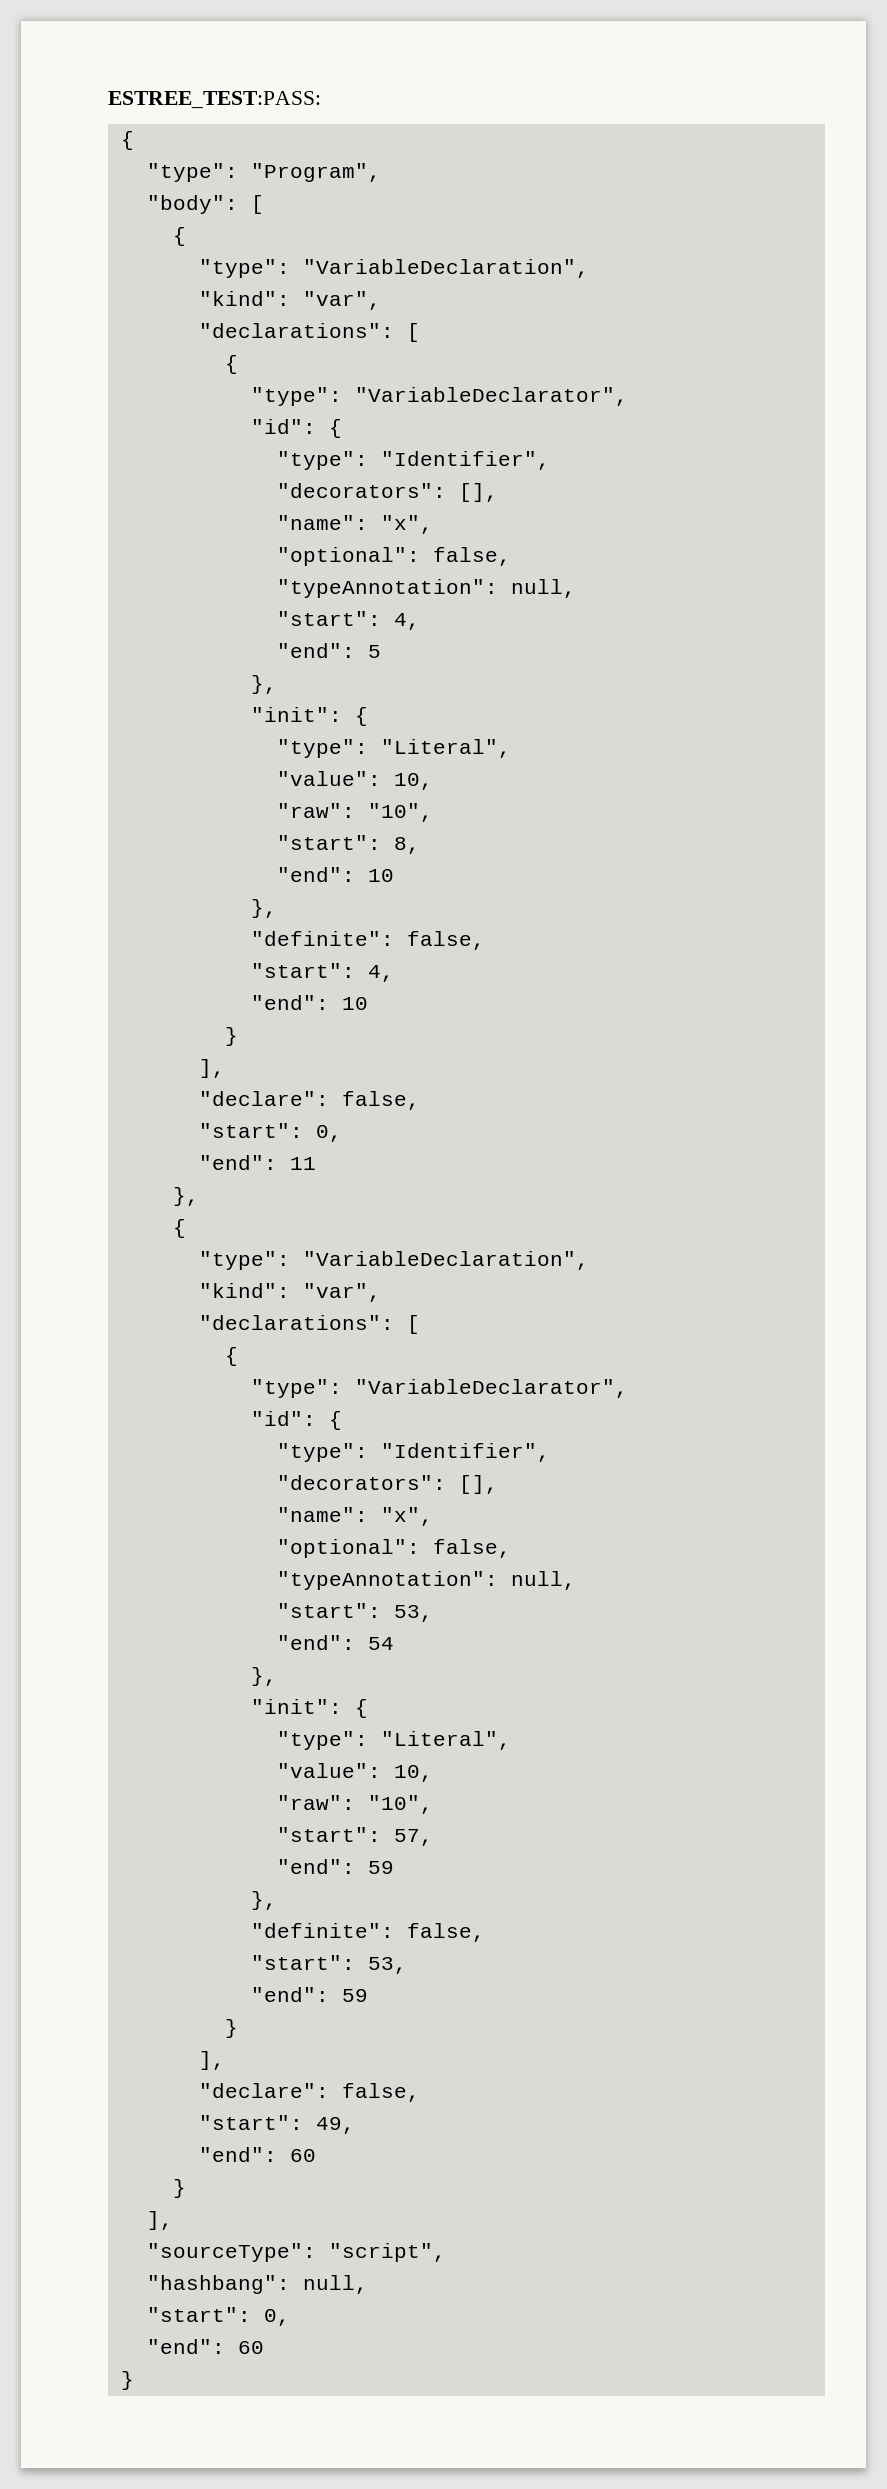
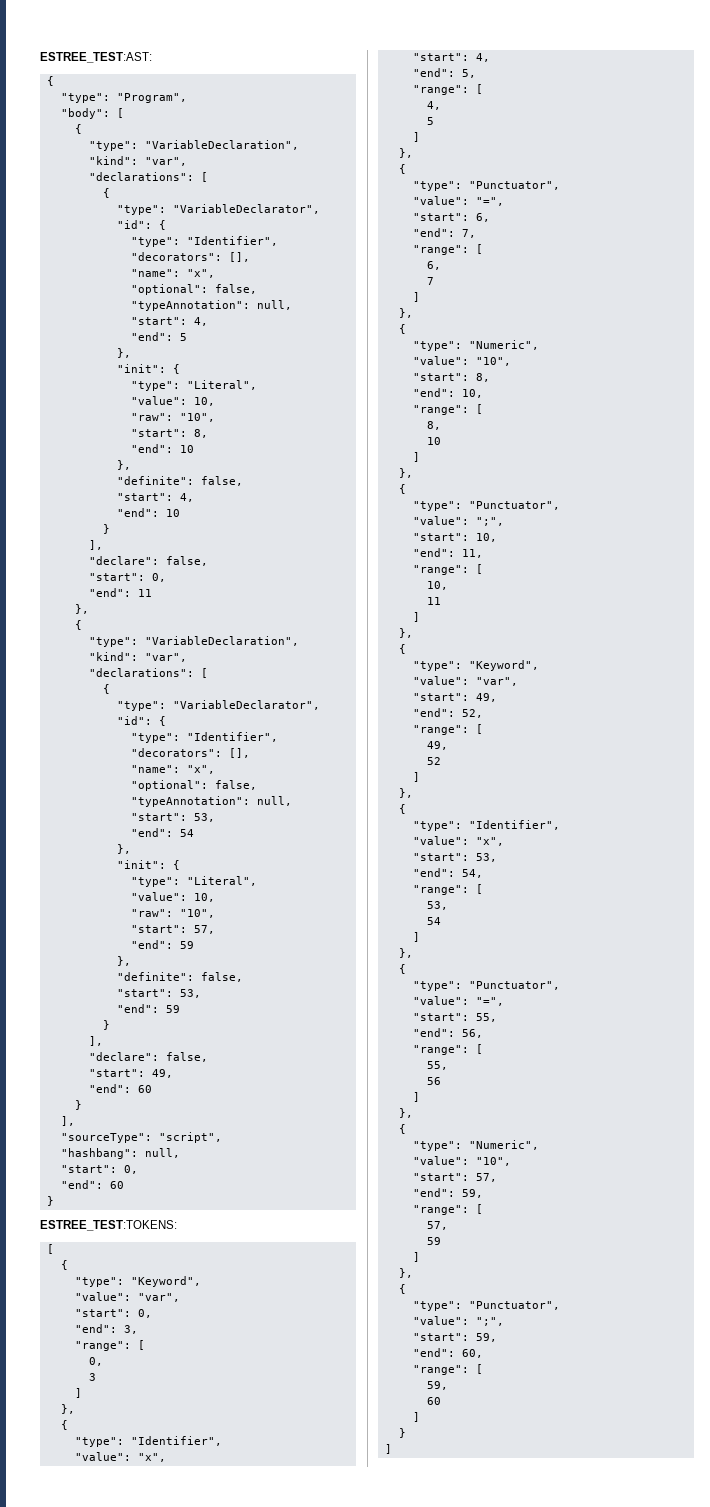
[108,91,321,109] ESTREE_TEST:PASS: -> [40,52,152,63] ESTREE_TEST:AST:
(134, 2380) none -> [40,1220,177,1231] [46,1244,54,1254] [60,1260,68,1270] [74,1276,201,1287] [74,1292,180,1302] [74,1309,152,1318] [74,1324,138,1334] [74,1340,145,1351] [88,1357,103,1366] [88,1373,96,1381] [74,1388,82,1398] [60,1404,75,1414] [60,1420,68,1430] [74,1436,222,1447] [74,1452,166,1462] [412,53,490,62] [412,68,476,78] [412,84,483,95] [426,101,441,110] [426,117,434,125] [412,132,420,142] [398,148,413,158] [398,164,406,174] [412,181,560,191] [412,196,504,206] [412,213,490,222] [412,228,476,238] [412,244,483,255] [426,261,441,270] [426,277,434,285] [412,292,420,302] [398,308,413,318] [398,324,406,334] [412,340,539,351] [412,356,511,366] [412,373,490,382] [412,388,483,398] [412,404,483,415] [426,421,441,430] [426,437,441,445] [412,452,420,462] [398,468,413,478] [398,484,406,494] [412,501,560,511] [412,516,504,526] [412,533,497,542] [412,548,483,558] [412,564,483,575] [426,581,448,590] [426,597,441,605] [412,612,420,622] [398,628,413,638] [398,644,406,654] [412,660,539,671] [412,676,518,686] [412,693,497,702] [412,708,483,718] [412,724,483,735] [426,741,448,750] [426,757,441,765] [412,772,420,782] [398,788,413,798] [398,804,406,814] [412,820,560,831] [412,836,504,846] [412,853,497,862] [412,868,483,878] [412,884,483,895] [426,901,448,910] [426,917,441,925] [412,932,420,942] [398,948,413,958] [398,964,406,974] [412,981,560,991] [412,996,504,1006] [412,1013,497,1022] [412,1028,483,1038] [412,1044,483,1055] [426,1061,448,1070] [426,1077,441,1085] [412,1092,420,1102] [398,1108,413,1118] [398,1124,406,1134] [412,1140,539,1151] [412,1156,511,1166] [412,1173,497,1182] [412,1188,483,1198] [412,1204,483,1215] [426,1221,448,1230] [426,1237,441,1245] [412,1252,420,1262] [398,1268,413,1278] [398,1284,406,1294] [412,1301,560,1311] [412,1316,504,1326] [412,1333,497,1342] [412,1348,483,1358] [412,1364,483,1375] [426,1381,448,1390] [426,1397,441,1405] [412,1412,420,1422] [398,1428,406,1438] [384,1444,392,1454] // ESTREE_TEST:TOKENS: // [ // { // "type": "Keyword", // "value": "var", // "start": 0, // "end": 3, // "range": [ // 0, // 3 // ] // }, // { // "type": "Identifier", // "value": "x", // "start": 4, // "end": 5, // "range": [ // 4, // 5 // ] // }, // { // "type": "Punctuator", // "value": "=", // "start": 6, // "end": 7, // "range": [ // 6, // 7 // ] // }, // { // "type": "Numeric", // "value": "10", // "start": 8, // "end": 10, // "range": [ // 8, // 10 // ] // }, // { // "type": "Punctuator", // "value": ";", // "start": 10, // "end": 11, // "range": [ // 10, // 11 // ] // }, // { // "type": "Keyword", // "value": "var", // "start": 49, // "end": 52, // "range": [ // 49, // 52 // ] // }, // { // "type": "Identifier", // "value": "x", // "start": 53, // "end": 54, // "range": [ // 53, // 54 // ] // }, // { // "type": "Punctuator", // "value": "=", // "start": 55, // "end": 56, // "range": [ // 55, // 56 // ] // }, // { // "type": "Numeric", // "value": "10", // "start": 57, // "end": 59, // "range": [ // 57, // 59 // ] // }, // { // "type": "Punctuator", // "value": ";", // "start": 59, // "end": 60, // "range": [ // 59, // 60 // ] // } // ]

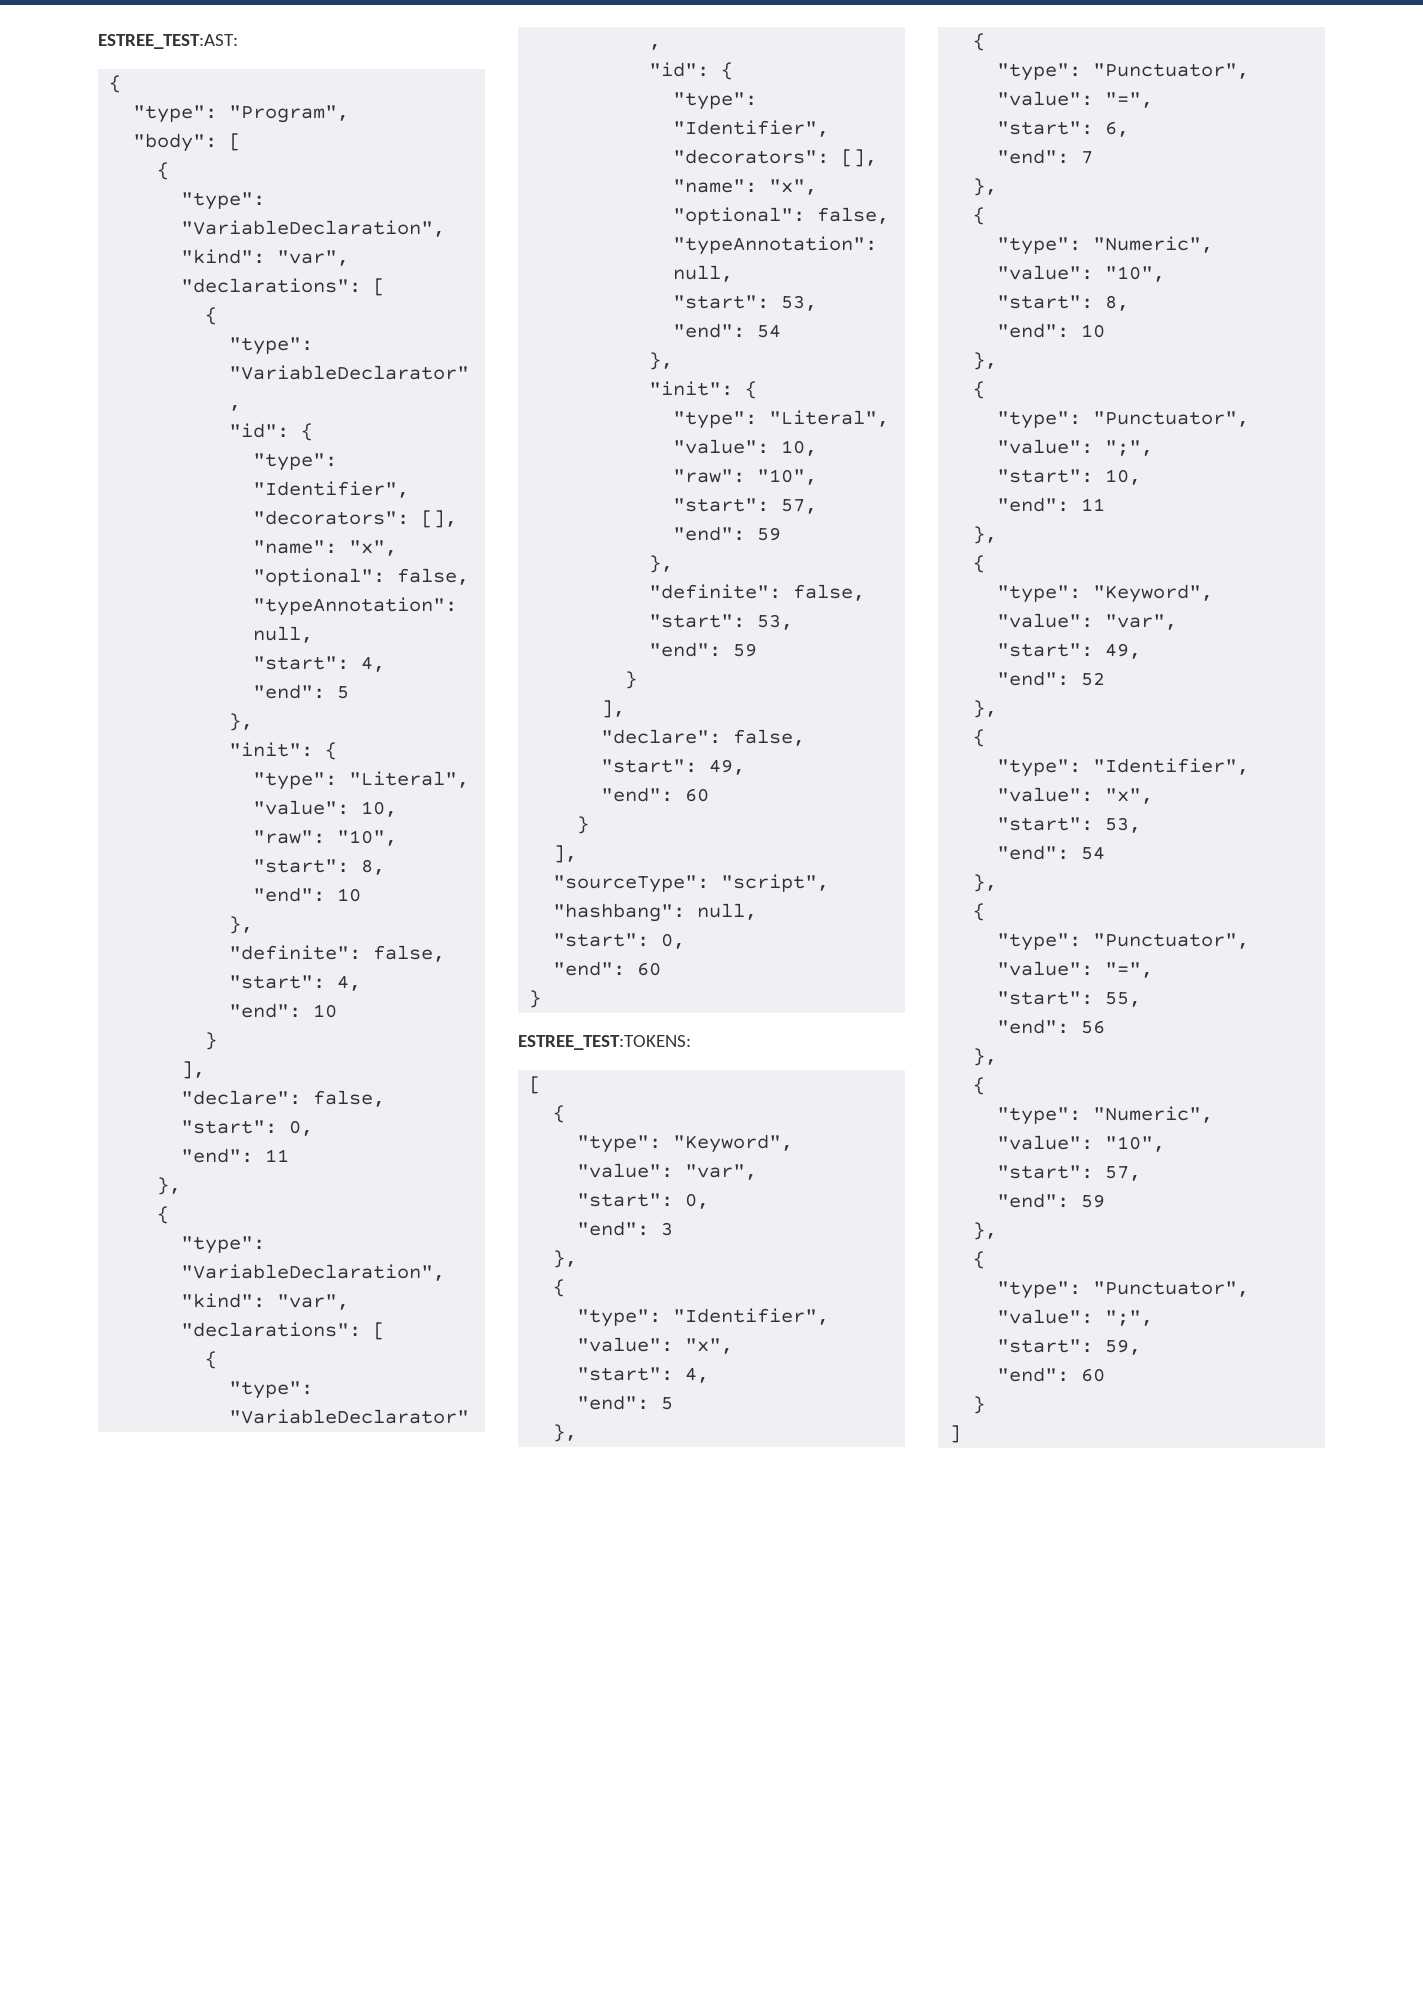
[123,1325,138,1334] [74,1340,145,1351] [88,1357,103,1366] 3, // "range": [ // 0, // -> (650, 1228) none
[74,1388,82,1398] // ] -> (674, 1229) none
[461,69,476,78] [412,84,483,95] [426,101,441,110] [426,117,434,125] [412,132,420,142] 5, // "range": [ // 4, // 5 // ] -> [661,1397,674,1410] 5
[461,229,476,238] [412,244,483,255] [426,261,441,270] 7, // "range": [ // 6, // -> (1070, 156) none
[412,292,420,302] // ] -> (1094, 157) none
[461,389,483,398] [412,404,483,415] [426,421,441,430] [426,437,441,445] [412,452,420,462] 10, // "range": [ // 8, // 10 // ] -> [1081,324,1106,338] 10
[461,549,483,558] [412,564,483,575] [426,581,448,590] [426,597,441,605] [412,612,420,622] 11, // "range": [ // 10, // 11 // ] -> [1081,498,1106,511] 11
[461,709,483,718] [412,724,483,735] [426,741,448,750] 52, // "range": [ // 49, // -> (1070, 678) none
[412,772,420,782] // ] -> (1106, 679) none
[461,869,483,878] [412,884,483,895] [426,901,448,910] [426,917,441,925] [412,932,420,942] 54, // "range": [ // 53, // 54 // ] -> [1081,846,1106,860] 54
[461,1029,483,1038] [412,1044,483,1055] [426,1061,448,1070] 56, // "range": [ // 55, // -> (1070, 1026) none
[412,1092,420,1102] // ] -> (1106, 1027) none
[461,1189,483,1198] [412,1204,483,1215] [426,1221,448,1230] [426,1237,441,1245] [412,1252,420,1262] 59, // "range": [ // 57, // 59 // ] -> [1081,1194,1106,1208] 59
[461,1349,483,1358] [412,1364,483,1375] [426,1381,448,1390] [426,1397,441,1405] [412,1412,420,1422] 60, // "range": [ // 59, // 60 // ] -> [1081,1368,1106,1382] 60

